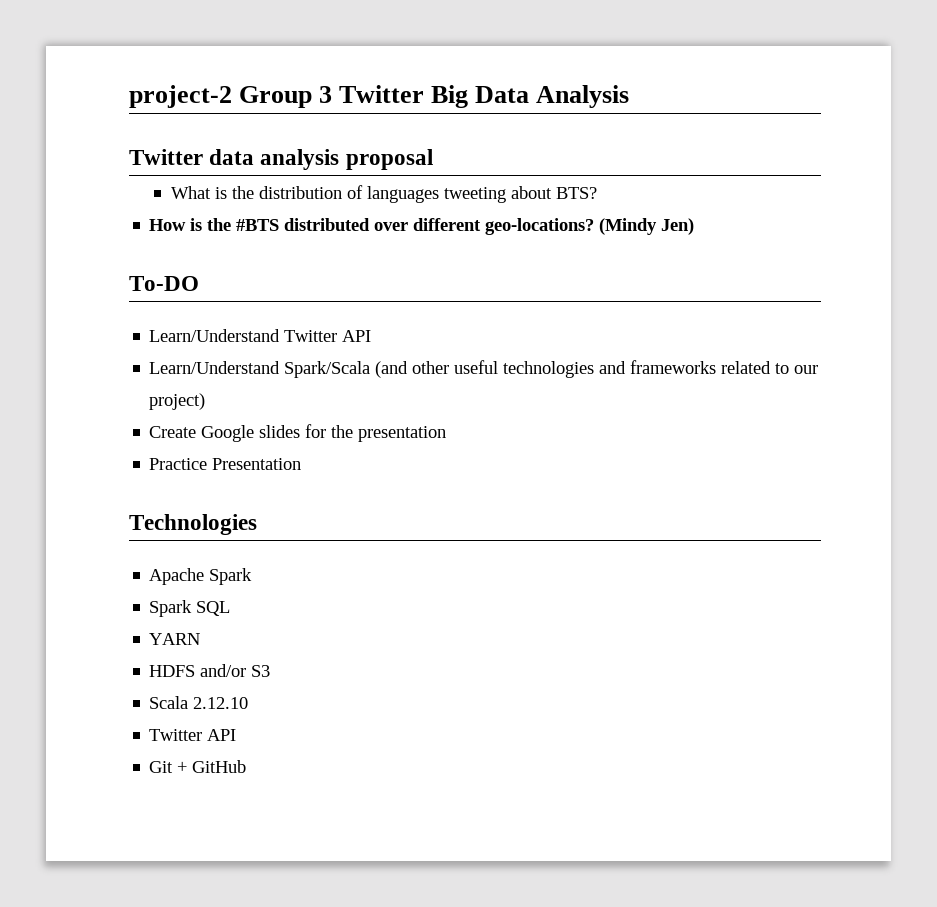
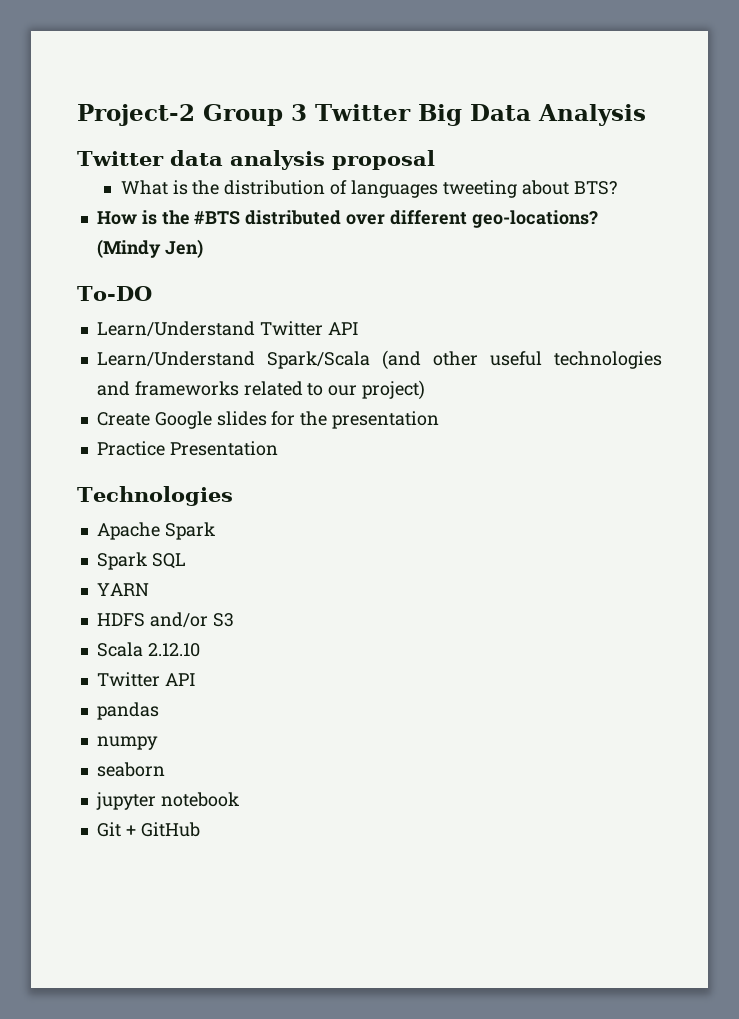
[129,85,232,108] project-2 -> [77,104,195,126] Project-2
(237, 735) none -> [96,702,159,720] [96,736,158,750] [96,762,165,777] [95,792,239,810] // pandas // numpy // seaborn // jupyter notebook

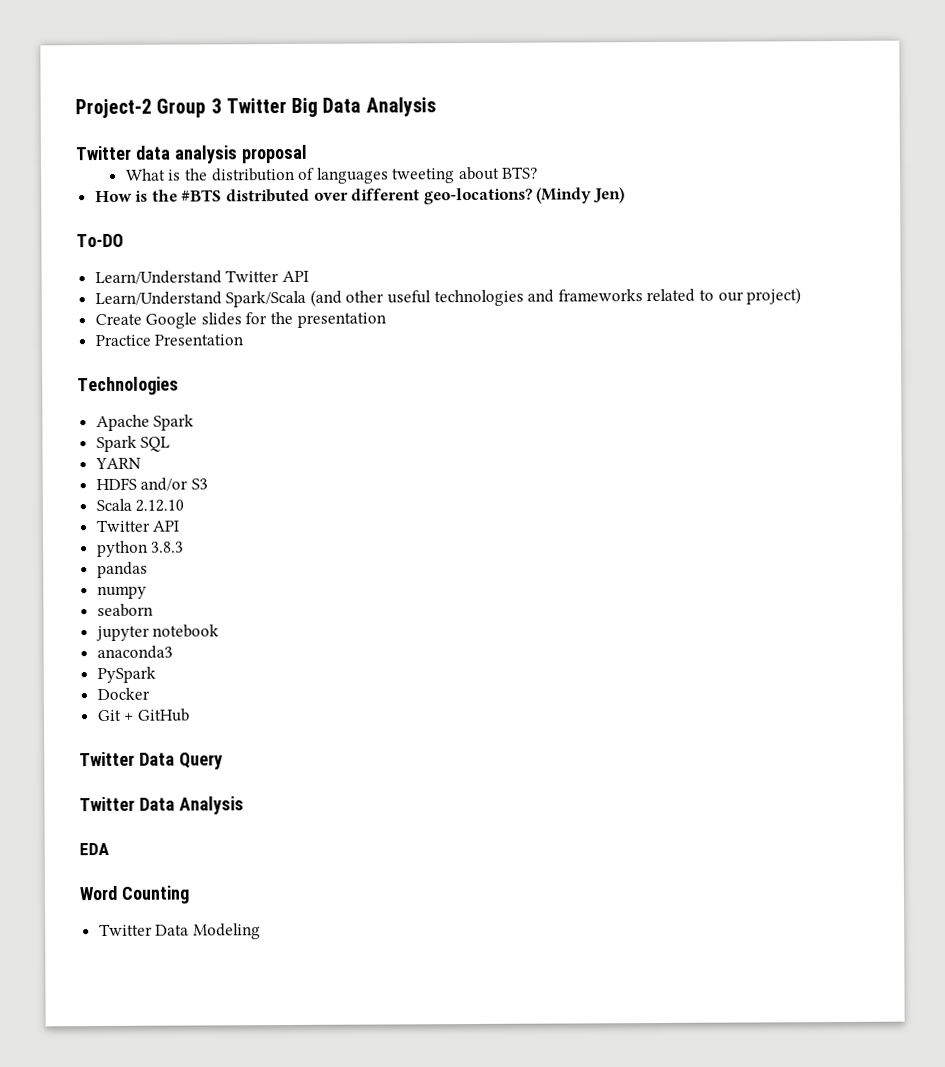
(196, 679) none -> [96,540,185,558] // python 3.8.3
(239, 799) none -> [96,645,173,660] [96,666,156,684] [96,687,150,701] // anaconda3 // PySpark // Docker
(200, 829) none -> [79,751,223,770] [79,796,244,815] [79,842,109,856] [79,885,189,904] [98,923,261,940] // Twitter Data Query // Twitter Data Analysis // EDA // Word Counting // Twitter Data Modeling

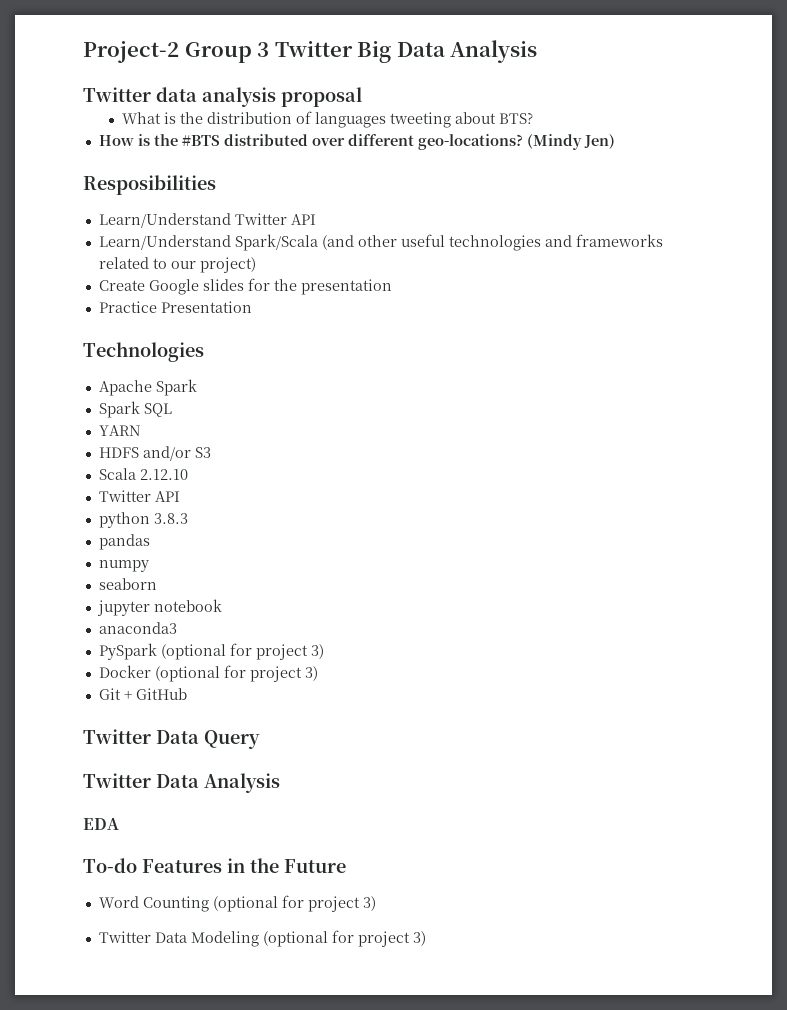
[76,233,124,248] To-DO -> [83,175,216,195] Resposibilities
[96,687,150,701] // Docker -> [160,643,324,660] [98,665,318,682] (optional for project 3) // Docker (optional for project 3)
[79,885,189,904] Word Counting -> [83,858,346,873] [98,895,376,912] To-do Features in the Future // Word Counting (optional for project 3)
(261, 931) none -> [262,930,426,947] (optional for project 3)

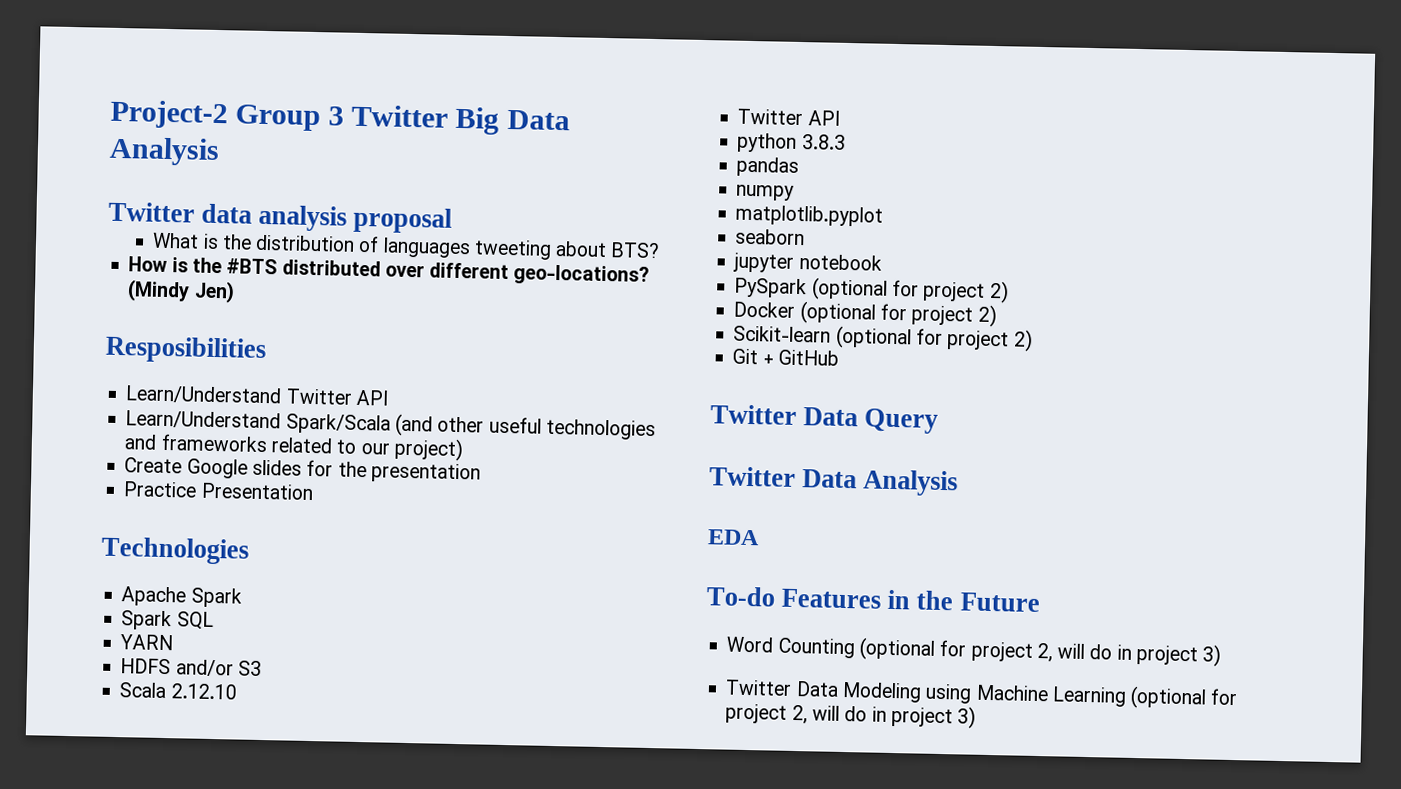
(149, 566) none -> [735,204,884,227] // matplotlib.pyplot
[98,622,177,634] // anaconda3 -> (882, 262) none
[310,644,324,659] 3) -> [988,280,1009,304] 2)
[304,666,318,681] 3) -> [977,304,997,328] [733,325,1033,352] 2) // Scikit-learn (optional for project 2)
(360, 904) none -> [1036,642,1198,666] 2, will do in project
[262,930,354,947] (optional for -> [925,683,1239,710] [725,703,887,725] using Machine Learning (optional for project 2, will do in

